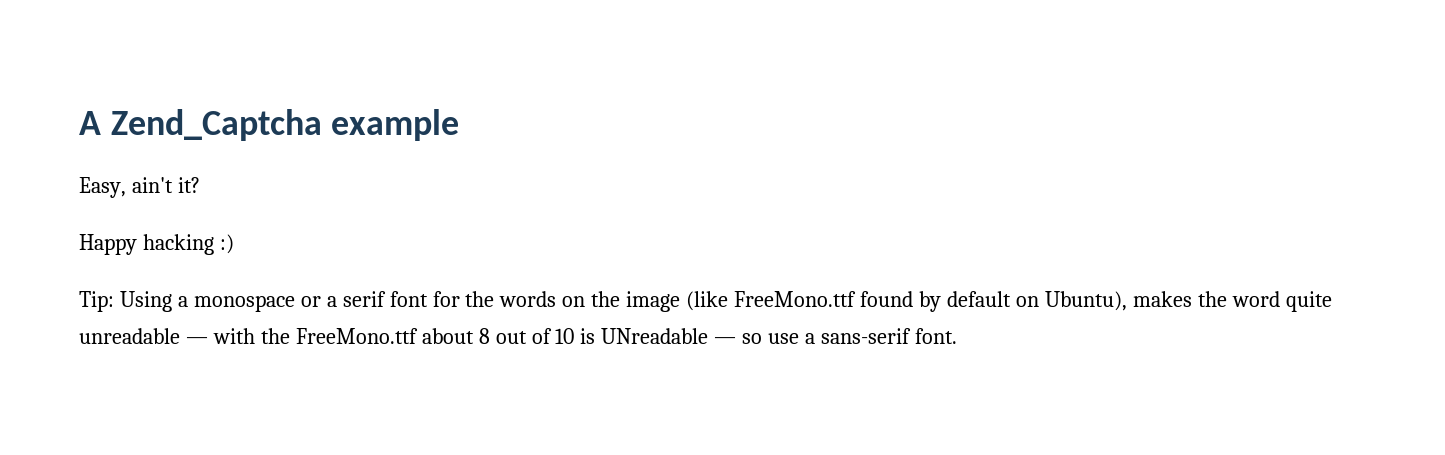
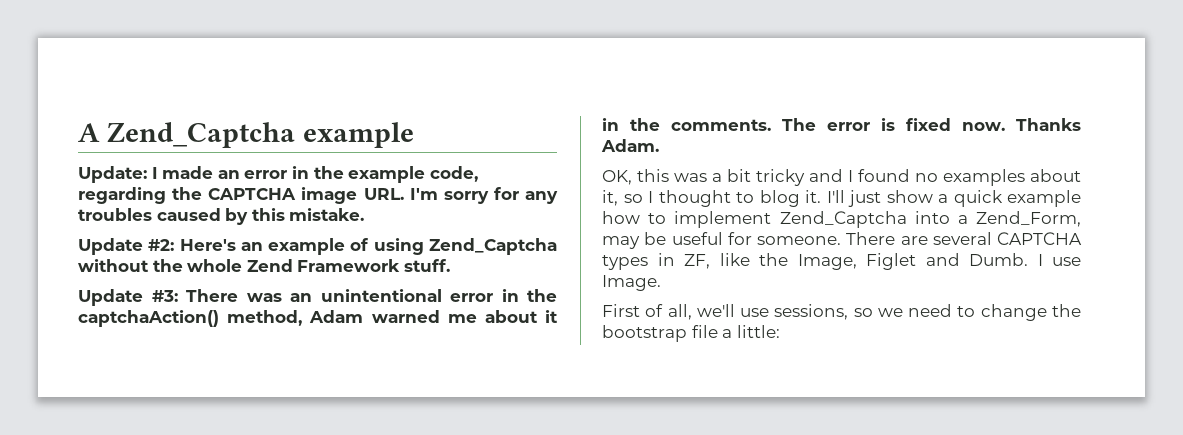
[79,177,200,198] [79,234,234,255] [79,291,1332,312] [79,328,957,344] Easy, ain't it? // Happy hacking :) // Tip: Using a monospace or a serif font for the words on the image (like FreeMono.ttf found by default on Ubuntu), makes the word quite unreadable — with the FreeMono.ttf about 8 out of 10 is UNreadable — so use a sans-serif font. -> [78,166,478,183] [78,187,558,204] [78,208,365,225] [78,238,557,255] [78,259,450,272] [78,289,557,306] [78,310,558,327] [602,118,1081,131] [601,139,659,152] [602,169,1081,186] [602,190,1081,207] [602,211,1081,228] [602,232,1082,249] [602,253,1081,270] [602,275,661,291] [602,304,1081,321] [602,325,780,342] Update: I made an error in the example code, regarding the CAPTCHA image URL. I'm sorry for any troubles caused by this mistake. // Update #2: Here's an example of using Zend_Captcha without the whole Zend Framework stuff. // Update #3: There was an unintentional error in the captchaAction() method, Adam warned me about it in the comments. The error is fixed now. Thanks Adam. // OK, this was a bit tricky and I found no examples about it, so I thought to blog it. I'll just show a quick example how to implement Zend_Captcha into a Zend_Form, may be useful for someone. There are several CAPTCHA types in ZF, like the Image, Figlet and Dumb. I use Image. // First of all, we'll use sessions, so we need to change the bootstrap file a little:

